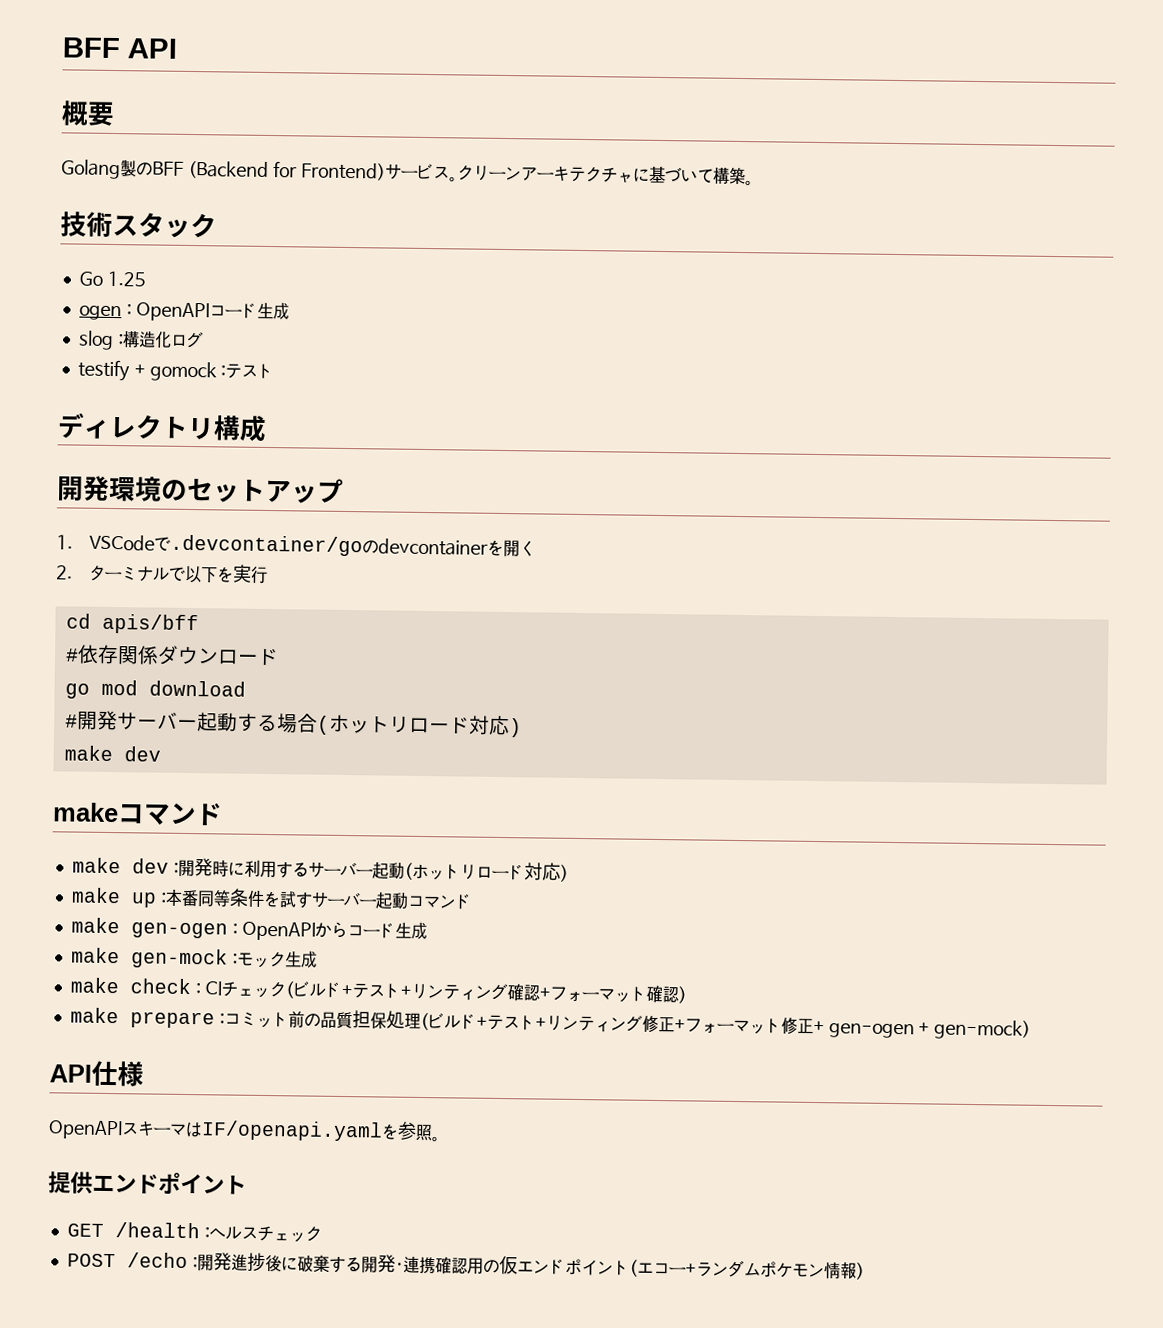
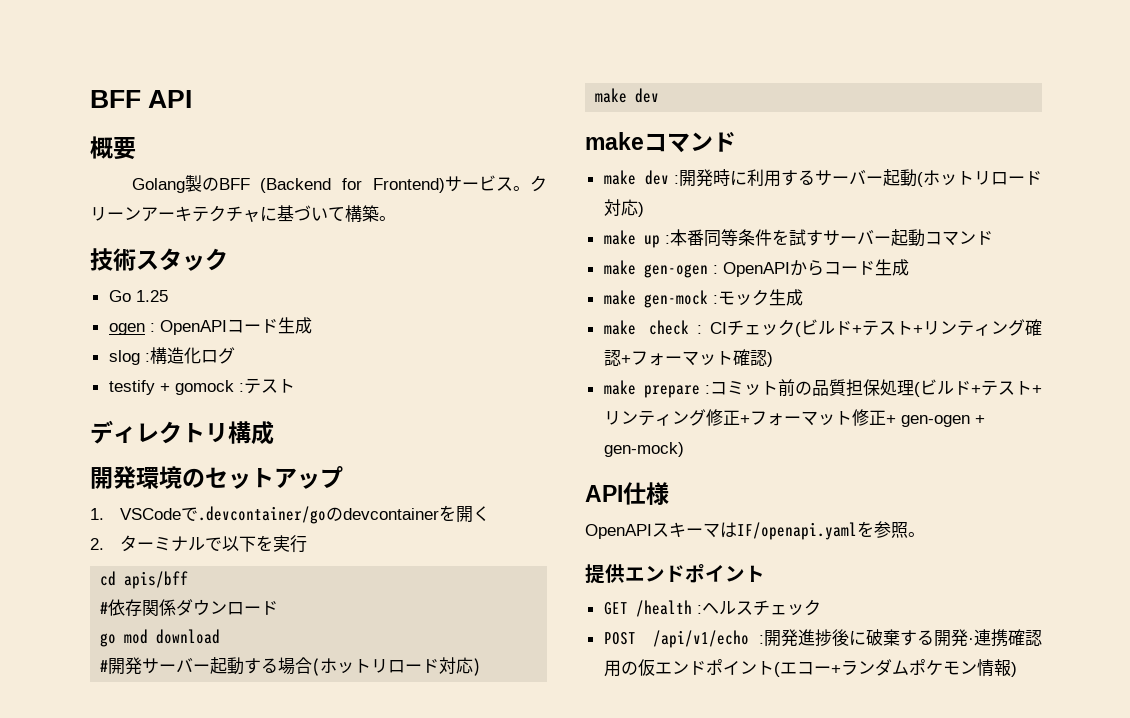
[126,1252,188,1269] /echo -> [652,630,749,648] /api/v1/echo

